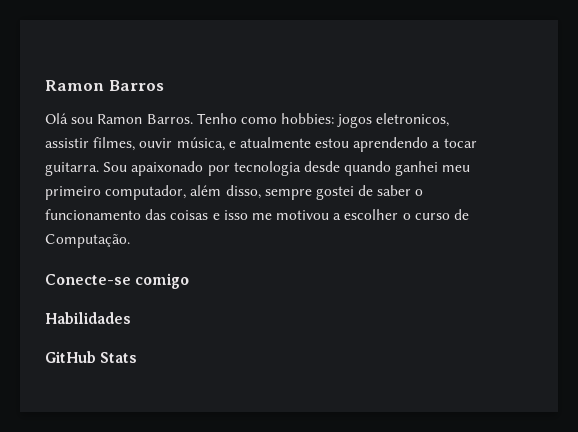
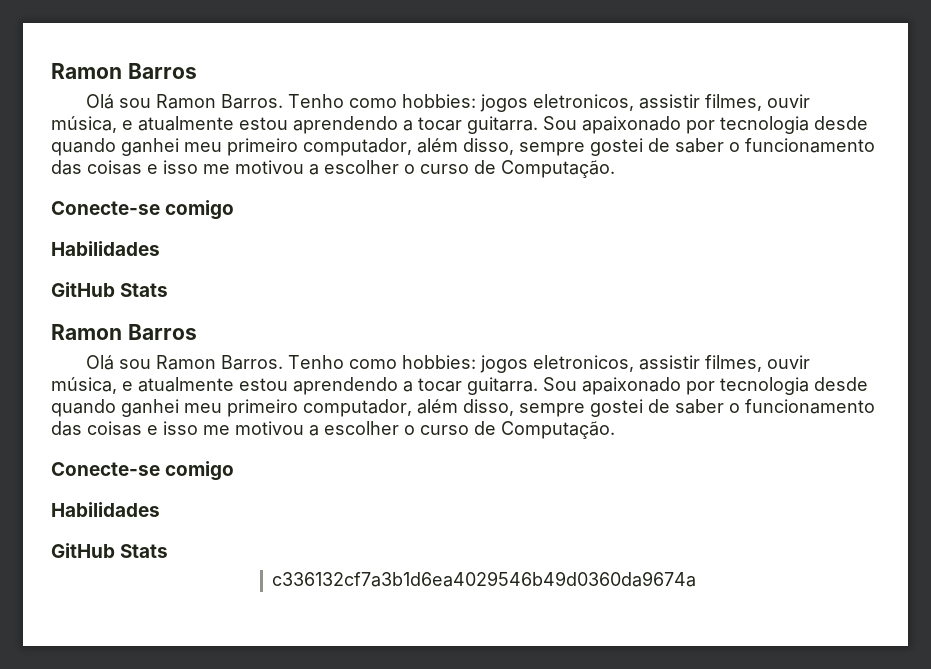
(138, 357) none -> [51,324,197,340] [86,355,811,373] [51,377,868,395] [51,399,875,417] [51,421,615,439] [51,461,235,481] [51,502,160,517] [51,543,169,558] [272,571,697,587] // Ramon Barros // Olá sou Ramon Barros. Tenho como hobbies: jogos eletronicos, assistir filmes, ouvir música, e atualmente estou aprendendo a tocar guitarra. Sou apaixonado por tecnologia desde quando ganhei meu primeiro computador, além disso, sempre gostei de saber o funcionamento das coisas e isso me motivou a escolher o curso de Computação. // Conecte-se comigo // Habilidades // GitHub Stats // c336132cf7a3b1d6ea4029546b49d0360da9674a

